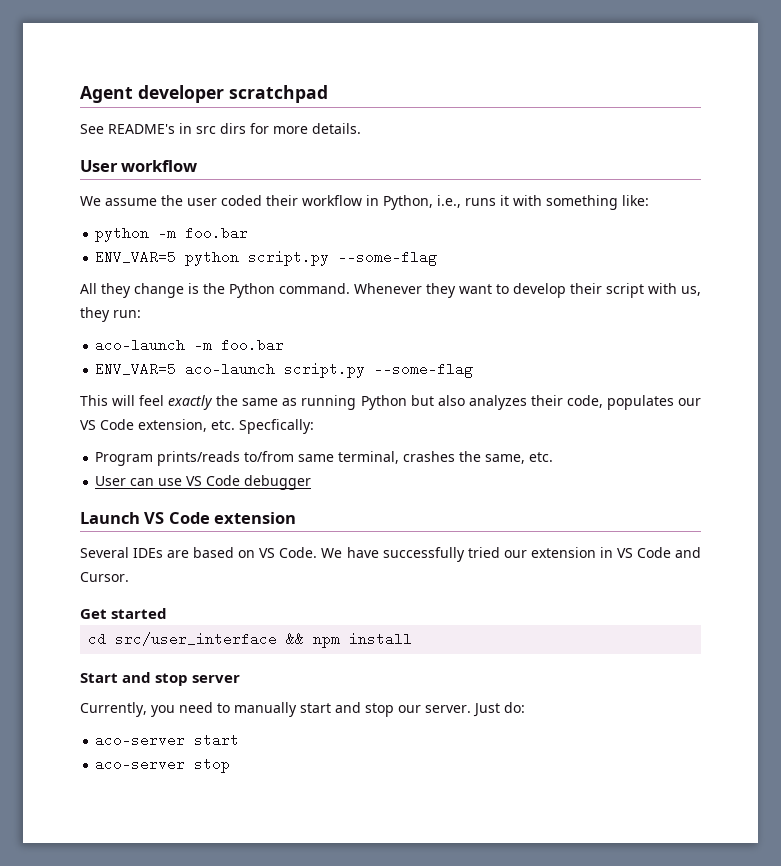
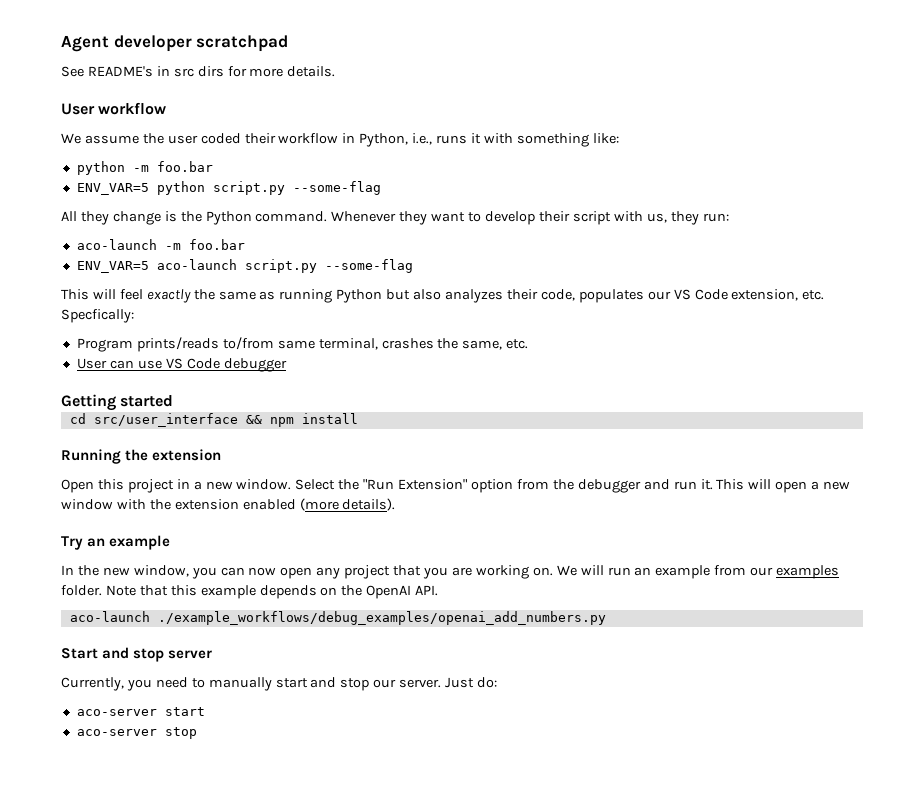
[80,512,297,524] [80,547,701,562] [80,572,129,582] [80,609,107,619] Launch VS Code extension // Several IDEs are based on VS Code. We have successfully tried our extension in VS Code and Cursor. // Get -> [61,394,116,411] Getting
(413, 639) none -> [61,449,222,464] [61,479,851,493] [61,498,396,511] [61,535,171,550] [61,565,840,579] [61,585,439,599] [69,611,606,625] // Running the extension // Open this project in a new window. Select the "Run Extension" option from the debugger and run it. This will open a new window with the extension enabled (more details). // Try an example // In the new window, you can now open any project that you are working on. We will run an example from our examples folder. Note that this example depends on the OpenAI API. // aco-launch ./example_workflows/debug_examples/openai_add_numbers.py

